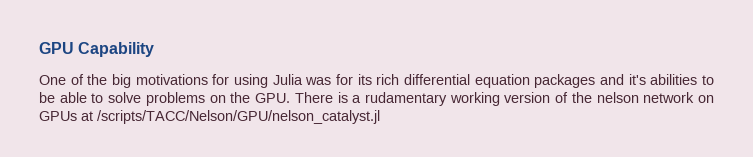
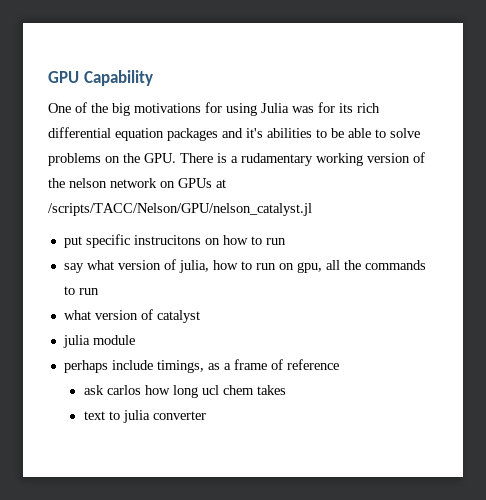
(380, 117) none -> [63,234,286,248] [63,259,426,273] [63,286,99,295] [63,309,200,323] [62,335,135,348] [63,359,339,373] [83,385,286,398] [83,410,206,423] // put specific instrucitons on how to run // say what version of julia, how to run on gpu, all the commands to run // what version of catalyst // julia module // perhaps include timings, as a frame of reference // ask carlos how long ucl chem takes // text to julia converter

